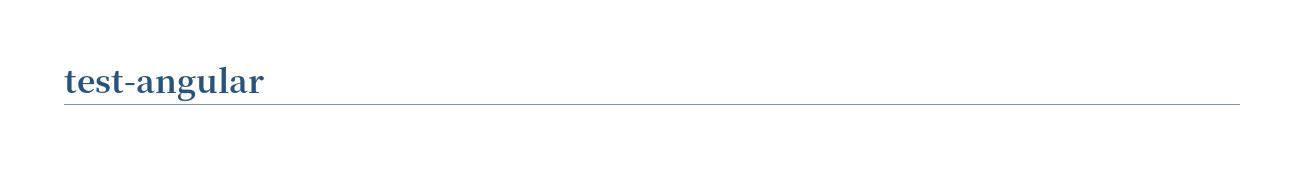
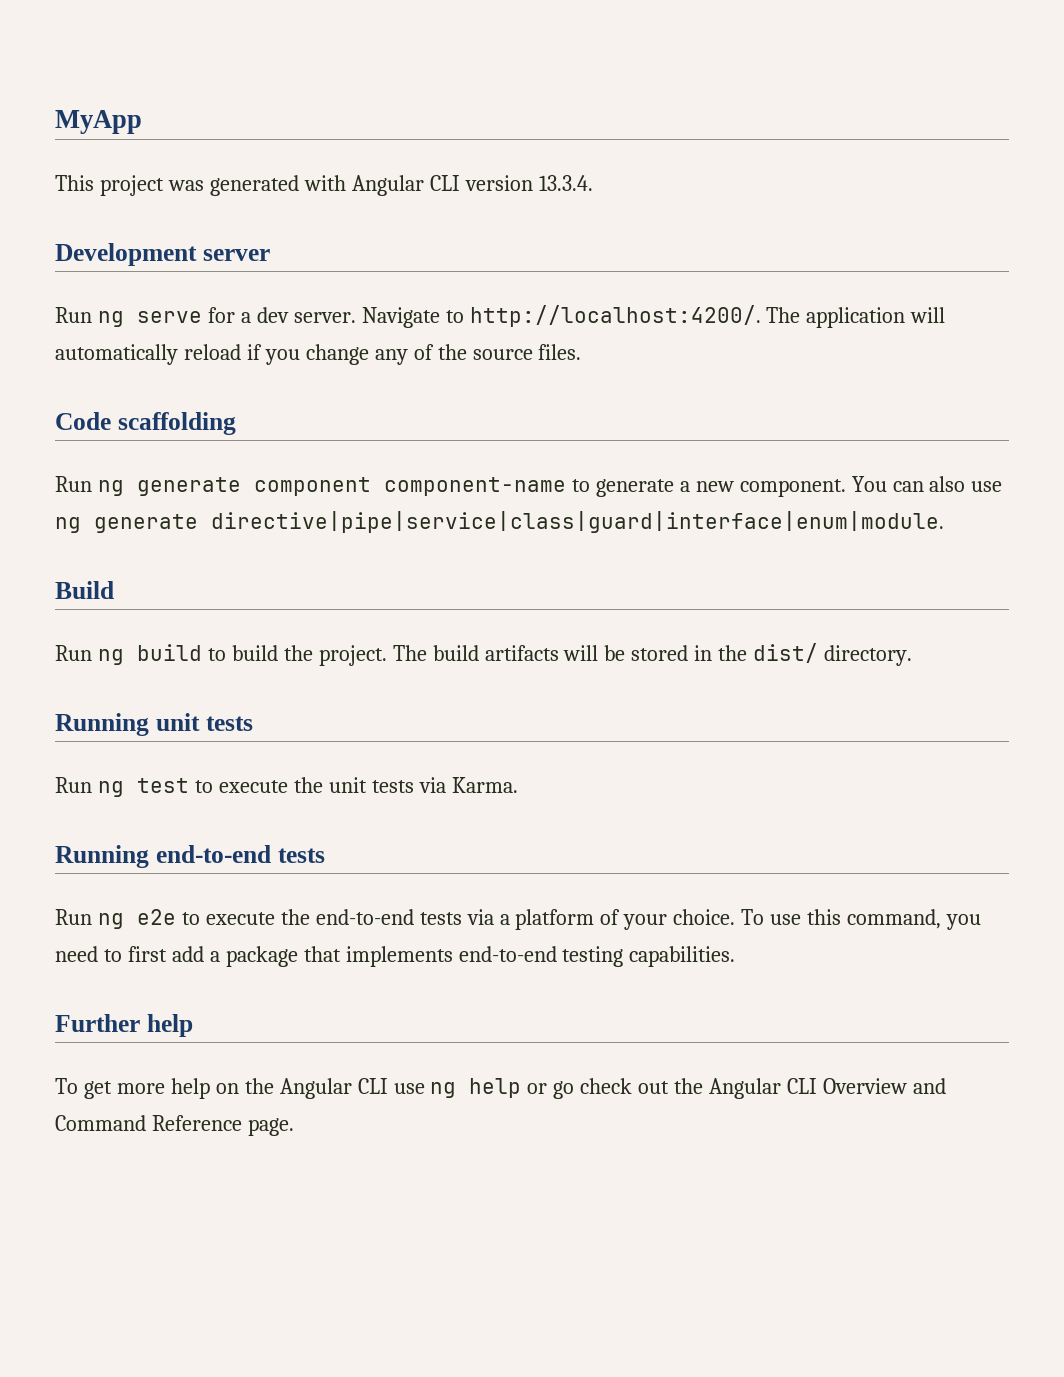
[64,66,264,101] test-angular -> [55,110,142,134] [55,175,593,196] [55,243,270,266] [55,305,946,328] [55,344,582,365] [55,412,236,435] [55,476,1003,497] [55,511,944,533] [55,581,114,599] [55,643,913,666] [55,713,253,736] [55,777,518,797] [55,845,325,868] [55,909,981,930] [55,946,736,967] [55,1014,193,1037] [55,1078,946,1099] [55,1115,294,1136] MyApp // This project was generated with Angular CLI version 13.3.4. // Development server // Run ng serve for a dev server. Navigate to http://localhost:4200/. The application will automatically reload if you change any of the source files. // Code scaffolding // Run ng generate component component-name to generate a new component. You can also use ng generate directive|pipe|service|class|guard|interface|enum|module. // Build // Run ng build to build the project. The build artifacts will be stored in the dist/ directory. // Running unit tests // Run ng test to execute the unit tests via Karma. // Running end-to-end tests // Run ng e2e to execute the end-to-end tests via a platform of your choice. To use this command, you need to first add a package that implements end-to-end testing capabilities. // Further help // To get more help on the Angular CLI use ng help or go check out the Angular CLI Overview and Command Reference page.

